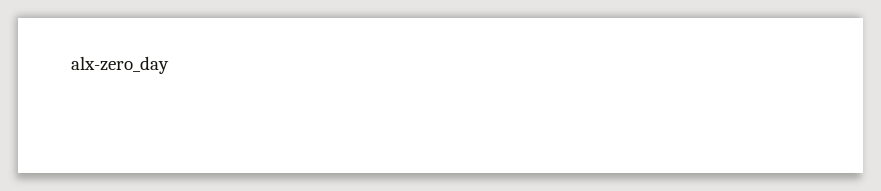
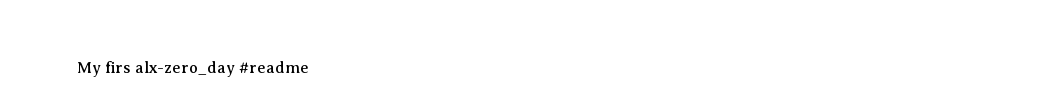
[71,56,169,74] alx-zero_day -> [77,61,309,77] My firs alx-zero_day #readme

